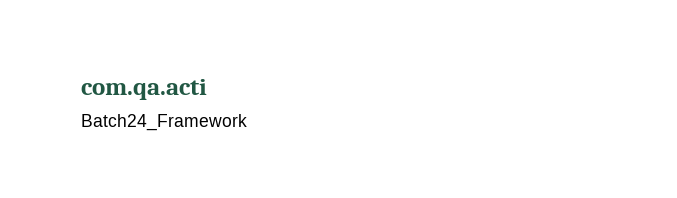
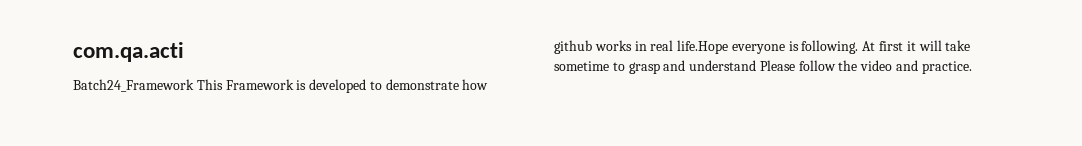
(247, 122) none -> [196,79,489,93] [554,40,971,54] [554,60,972,74] This Framework is developed to demonstrate how github works in real life.Hope everyone is following. At first it will take sometime to grasp and understand Please follow the video and practice.

